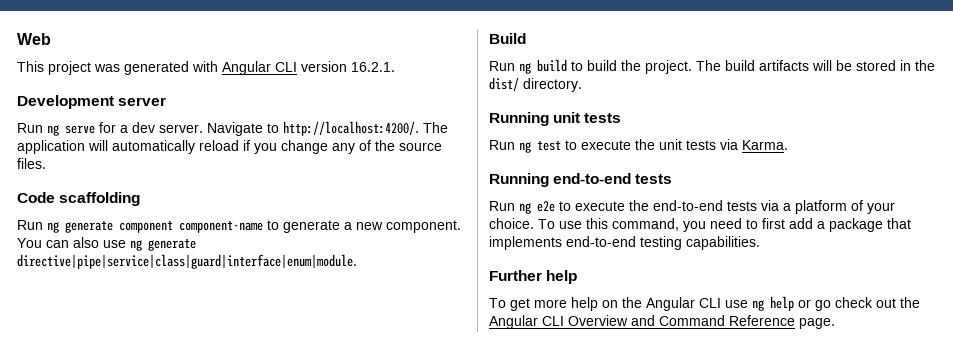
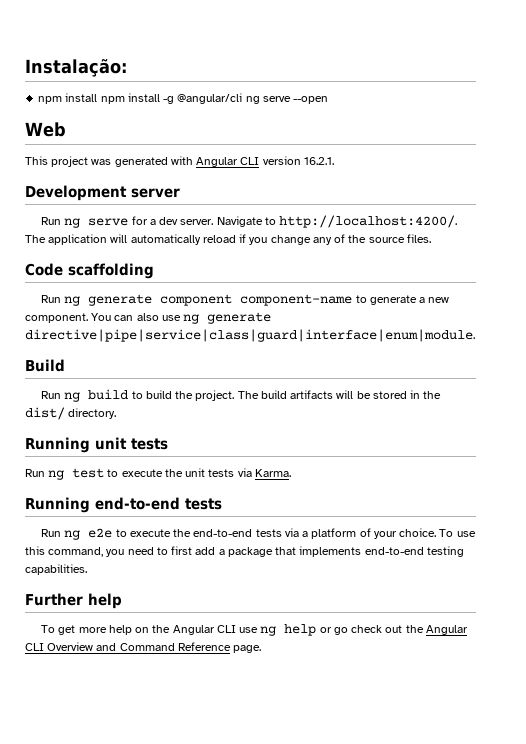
(17, 39) none -> [25,59,127,77] [38,93,329,104] Instalação: // npm install npm install -g @angular/cli ng serve --open //

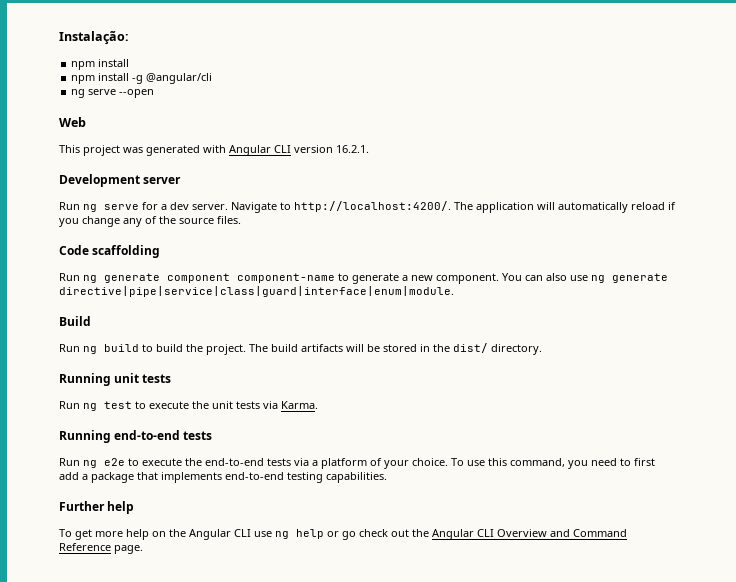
(98, 97) none -> (130, 63) //
(243, 98) none -> (213, 78) //

